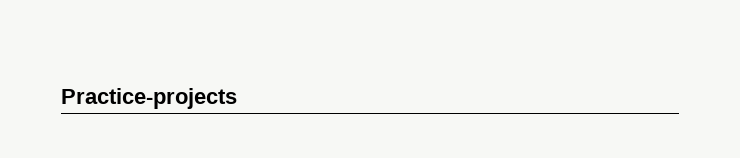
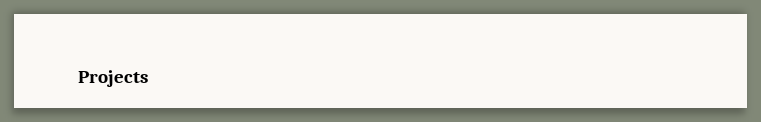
[61,88,237,109] Practice-projects -> [78,70,148,87] Projects

